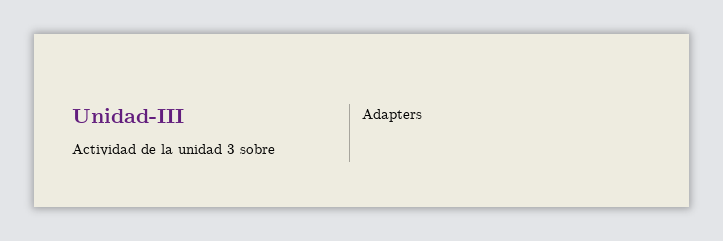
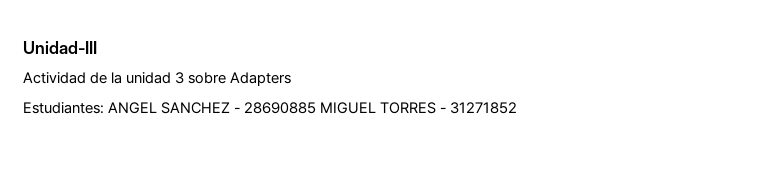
(422, 115) none -> [23,102,518,114] // Estudiantes: ANGEL SANCHEZ - 28690885 MIGUEL TORRES - 31271852

